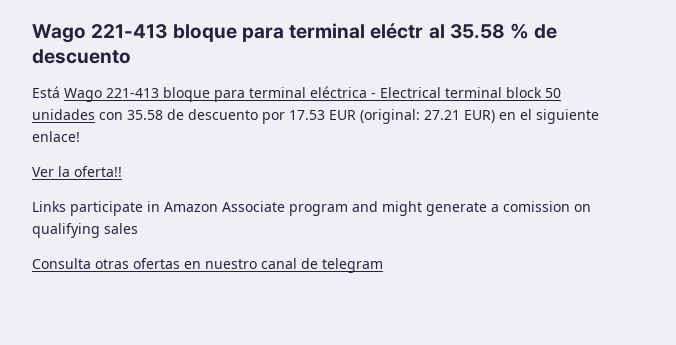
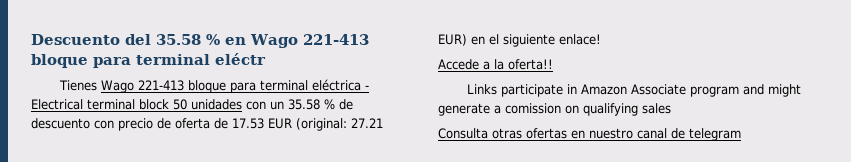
(32, 33) none -> [31,34,246,45] Descuento del 35.58 % en
[428,23,558,39] [32,49,131,64] [32,86,60,98] al 35.58 % de descuento // Está -> [59,80,98,91] // Tienes
[127,109,285,124] 35.58 de descuento por -> [270,99,353,110] [31,118,228,131] un 35.58 % de descuento con precio de oferta de
[32,167,54,177] Ver -> [438,59,490,70] Accede a

